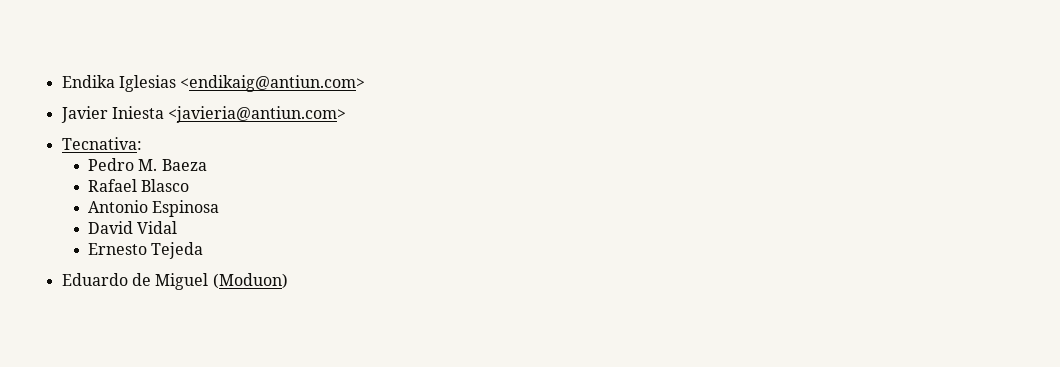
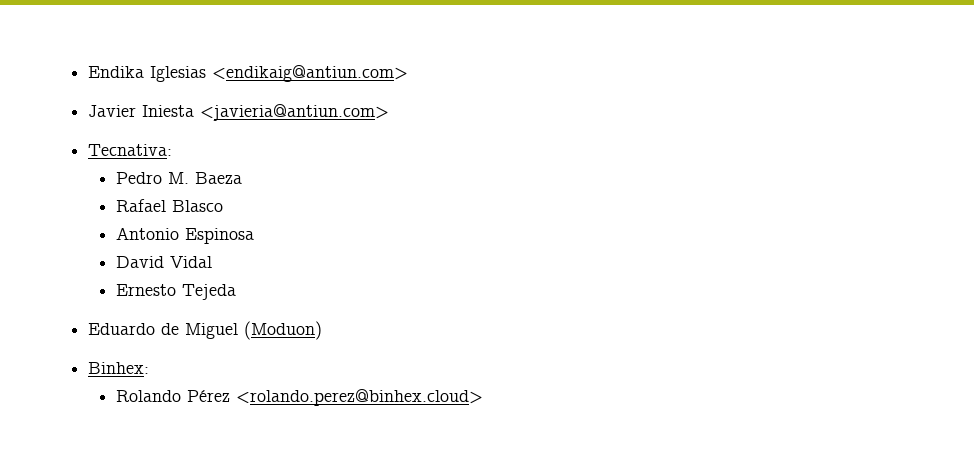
(288, 281) none -> [88,362,150,374] [115,389,483,406] // Binhex: // Rolando Pérez <rolando.perez@binhex.cloud>

